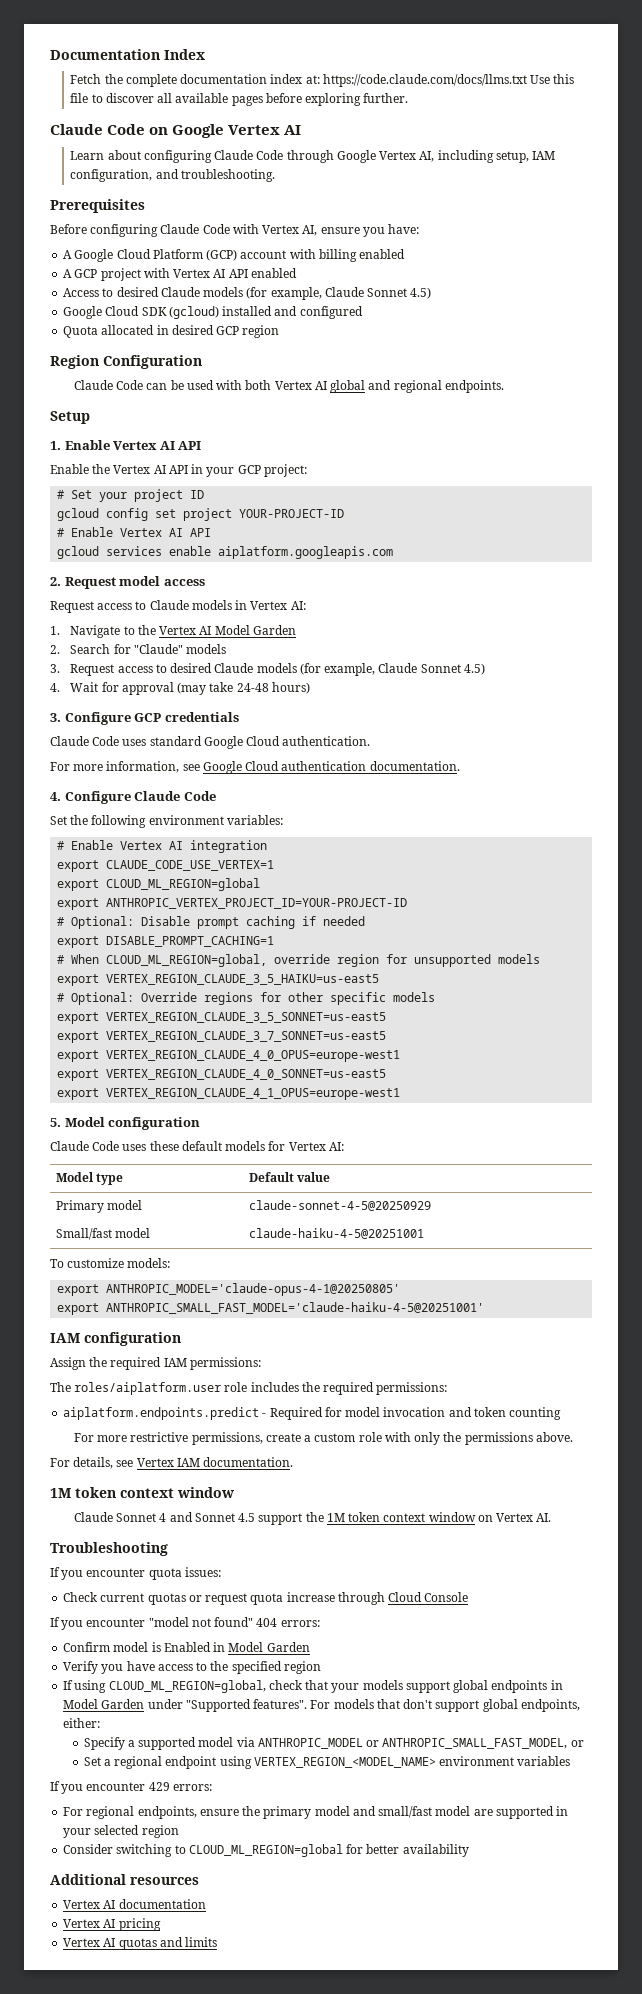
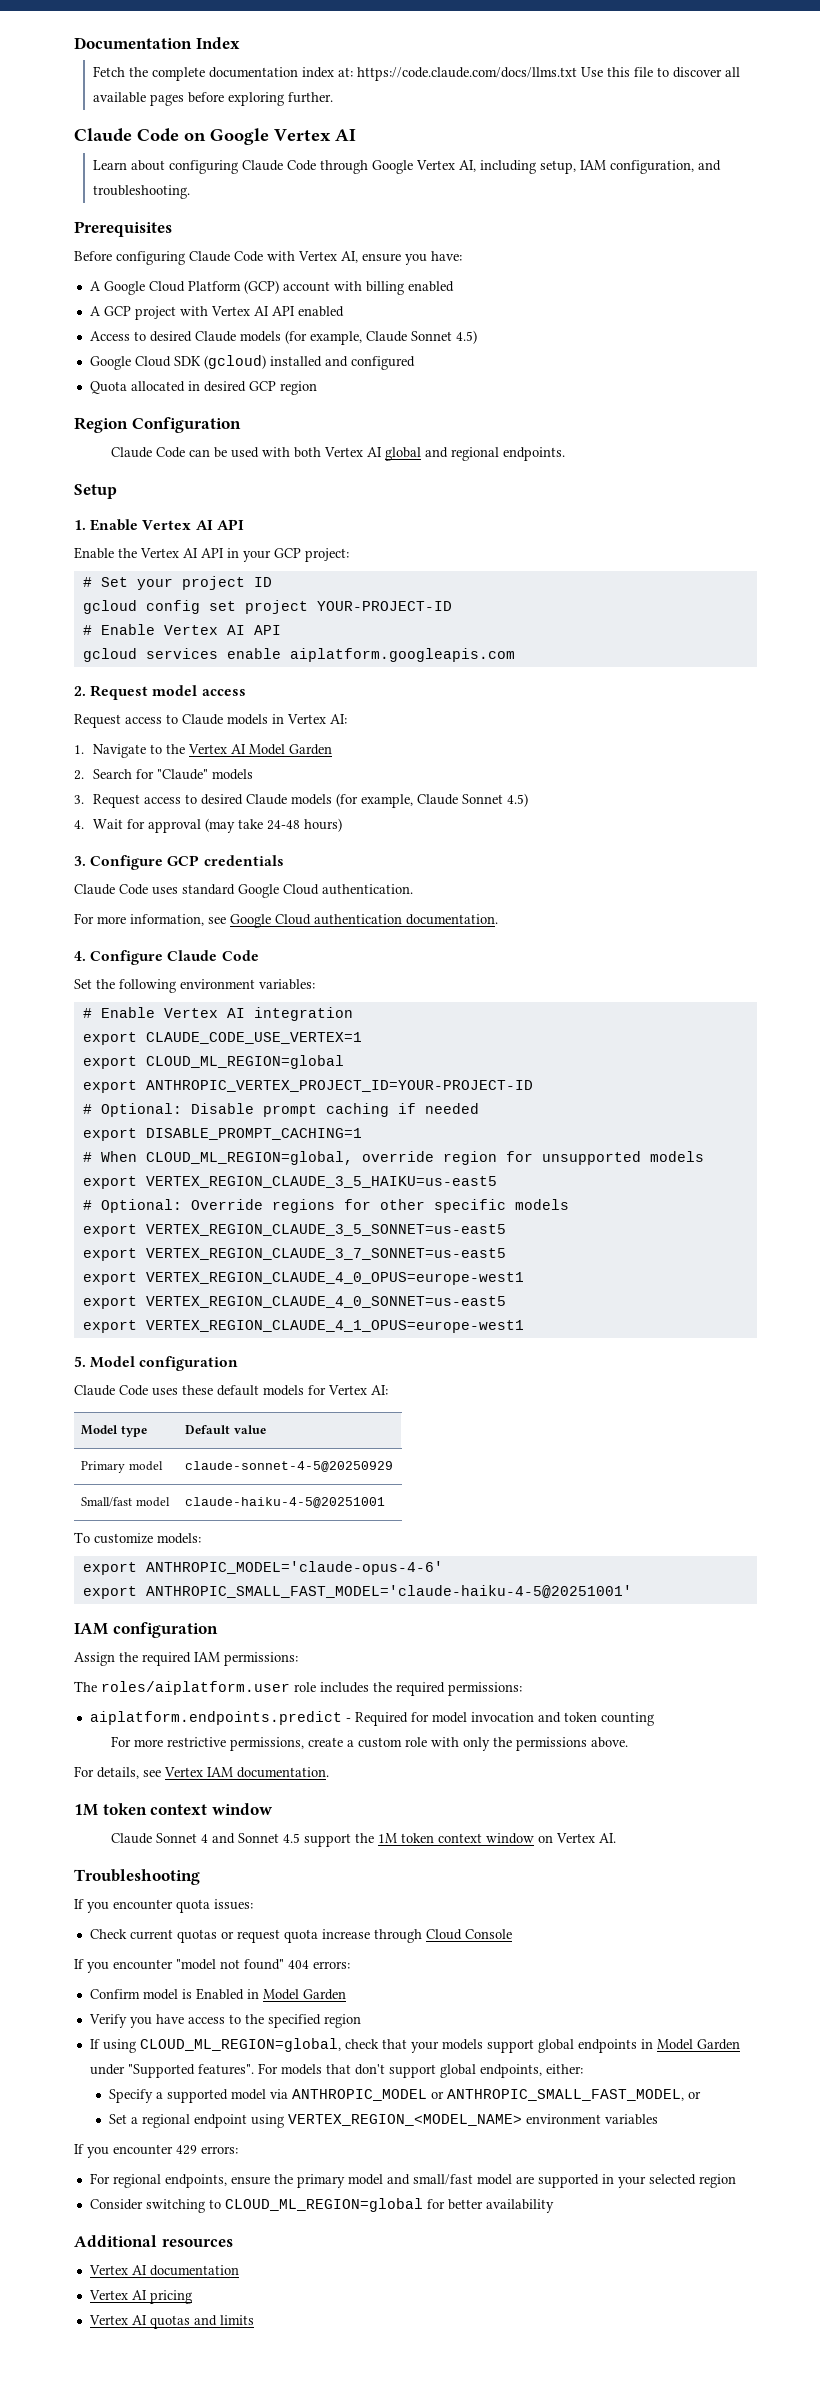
[106,1283,401,1296] ANTHROPIC_MODEL='claude-opus-4-1@20250805' -> [145,1561,443,1575] ANTHROPIC_MODEL='claude-opus-4-6'

